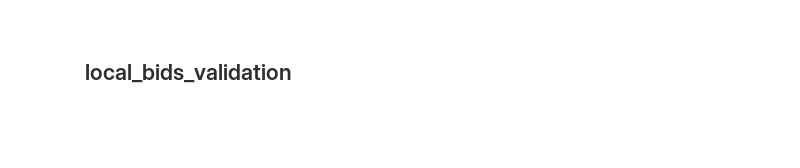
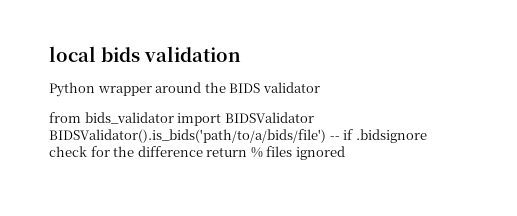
[85,64,292,83] local_bids_validation -> [49,46,241,62] [49,82,320,97] [49,112,314,126] [49,129,427,143] [49,146,345,160] local bids validation // Python wrapper around the BIDS validator // from bids_validator import BIDSValidator BIDSValidator().is_bids('path/to/a/bids/file') -- if .bidsignore check for the difference return % files ignored

